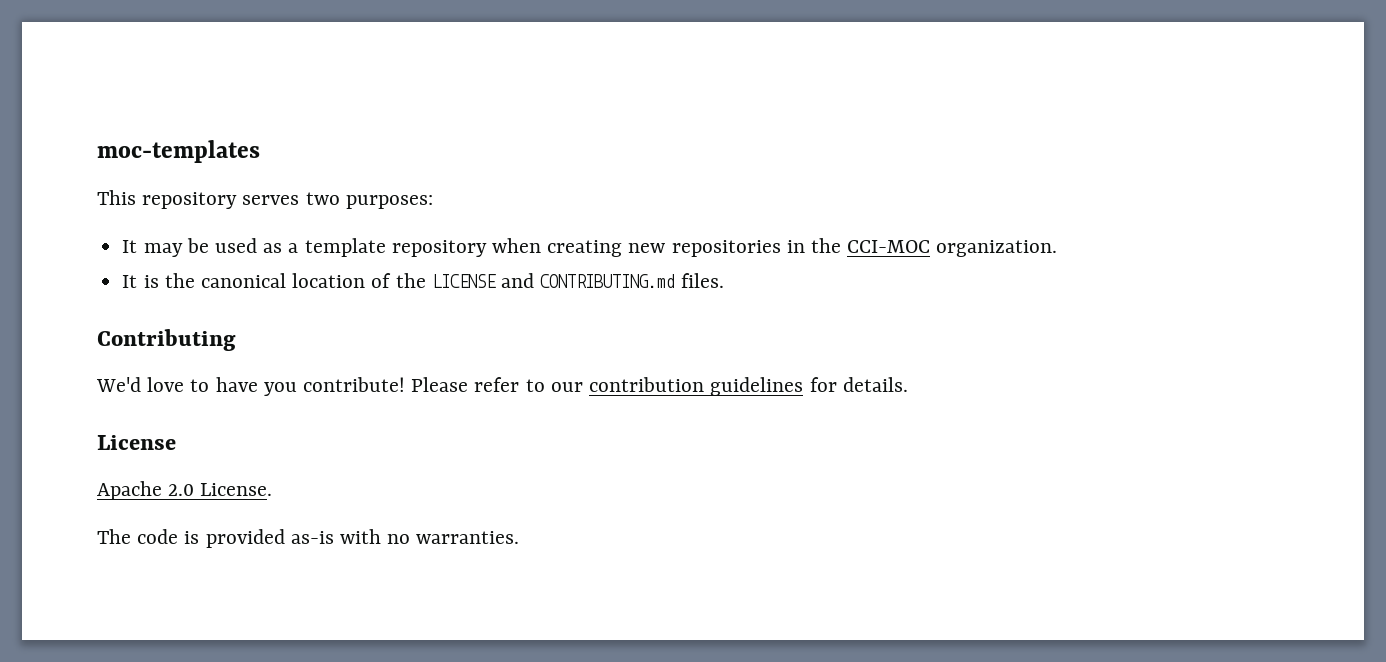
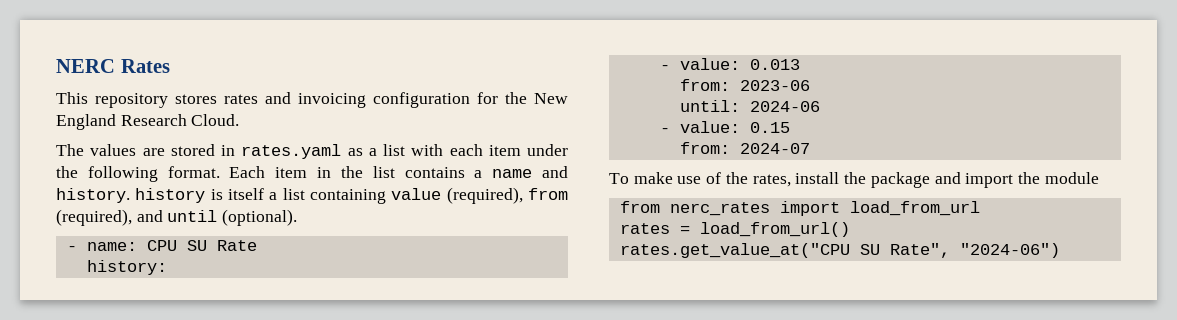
[97,140,260,163] moc-templates -> [56,59,170,73] NERC Rates
[242,192,433,209] [122,238,1058,257] [122,273,725,288] [97,329,236,351] [96,377,908,396] [97,435,176,450] [97,481,273,500] [97,529,520,548] serves two purposes: // It may be used as a template repository when creating new repositories in the CCI-MOC organization. // It is the canonical location of the LICENSE and CONTRIBUTING.md files. // Contributing // We'd love to have you contribute! Please refer to our contribution guidelines for details. // License // Apache 2.0 License. // The code is provided as-is with no warranties. -> [175,92,568,108] [56,114,240,130] [56,144,568,159] [56,166,568,182] [56,187,568,204] [56,209,298,226] [66,240,257,251] [86,260,167,275] [659,58,800,70] [679,79,810,91] [679,100,820,112] [659,121,790,133] [679,142,810,154] [609,172,1099,188] [619,201,980,216] [619,222,850,237] [619,243,1060,258] stores rates and invoicing configuration for the New England Research Cloud. // The values are stored in rates.yaml as a list with each item under the following format. Each item in the list contains a name and history. history is itself a list containing value (required), from (required), and until (optional). // - name: CPU SU Rate // history: // - value: 0.013 // from: 2023-06 // until: 2024-06 // - value: 0.15 // from: 2024-07 // To make use of the rates, install the package and import the module // from nerc_rates import load_from_url // rates = load_from_url() // rates.get_value_at("CPU SU Rate", "2024-06")

